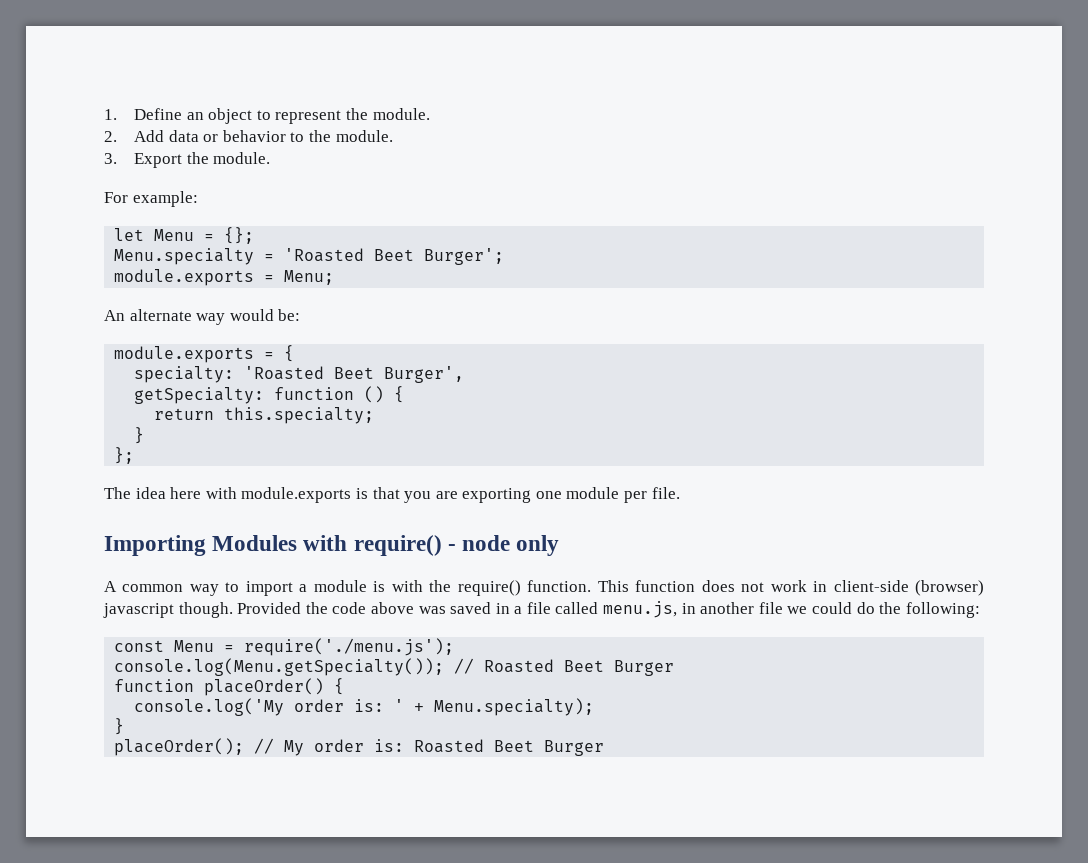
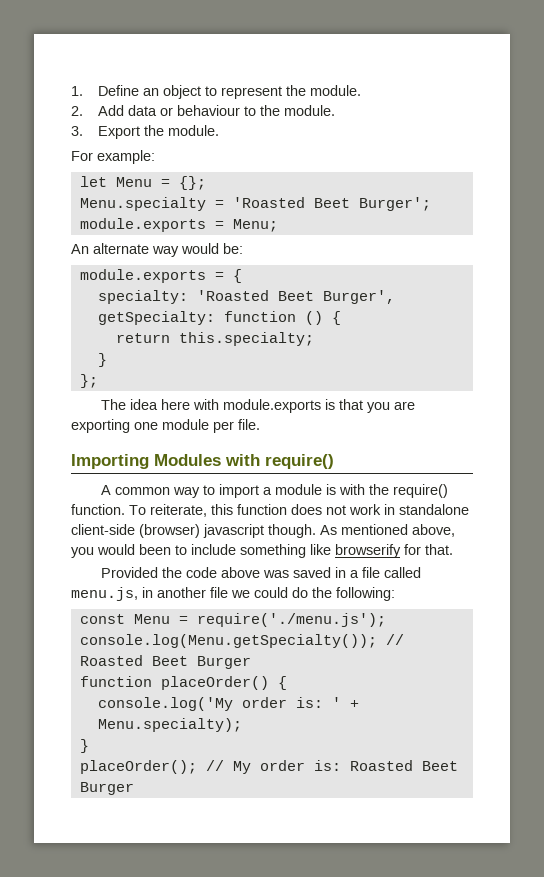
[222,130,286,142] behavior -> [177,105,241,116] behaviour
[447,535,560,556] - node only -> (334, 461) none
[597,580,629,592] This -> [129,504,233,517] To reiterate, this
(828, 586) none -> [399,504,469,515] standalone
(233, 610) none -> [320,524,455,537] [71,544,453,558] As mentioned above, you would been to include something like browserify for that. //

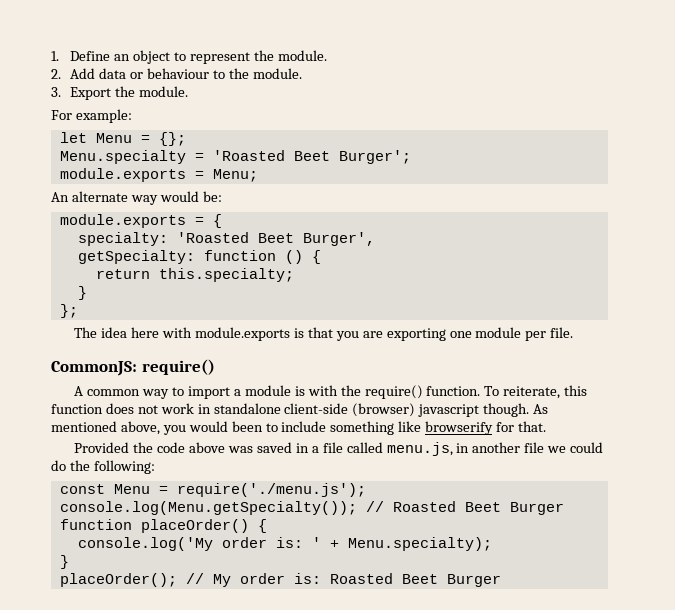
[71,454,260,469] Importing Modules with -> [51,361,137,376] CommonJS:

